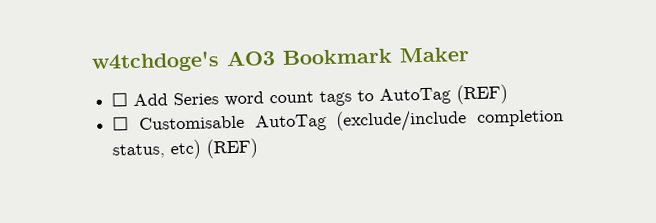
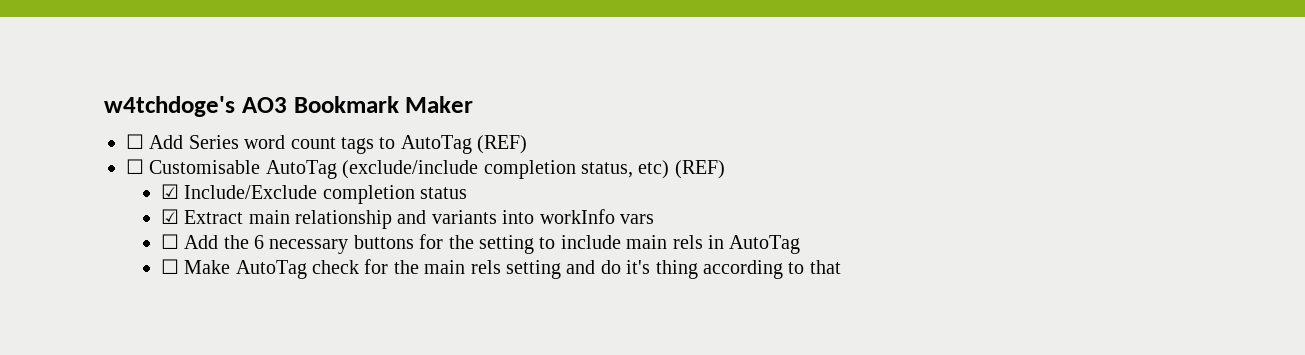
(259, 148) none -> [160,184,467,204] [160,209,654,229] [160,234,801,254] [160,259,841,279] // ☑ Include/Exclude completion status // ☑ Extract main relationship and variants into workInfo vars // ☐ Add the 6 necessary buttons for the setting to include main rels in AutoTag // ☐ Make AutoTag check for the main rels setting and do it's thing according to that

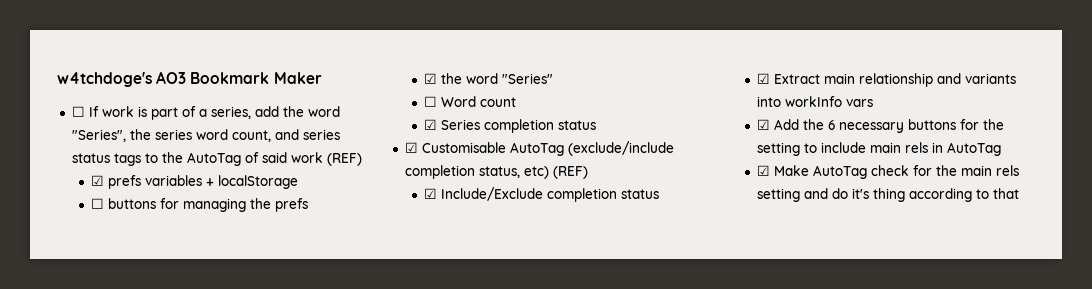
[149,135,528,154] [126,159,144,174] Add Series word count tags to AutoTag (REF) // ☐ -> [88,106,340,120] [71,129,340,142] [71,152,362,166] [90,175,298,189] [90,198,308,212] [423,73,553,84] [423,96,516,107] [423,119,596,133] [404,142,418,153] If work is part of a series, add the word "Series", the series word count, and series status tags to the AutoTag of said work (REF) // ☑ prefs variables + localStorage // ☐ buttons for managing the prefs // ☑ the word "Series" // ☐ Word count // ☑ Series completion status // ☑
[160,234,179,249] ☐ -> [756,119,770,130] ☑
[160,259,179,274] ☐ -> [756,165,770,176] ☑

